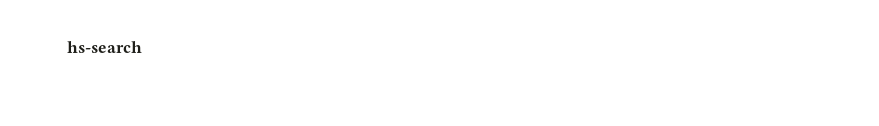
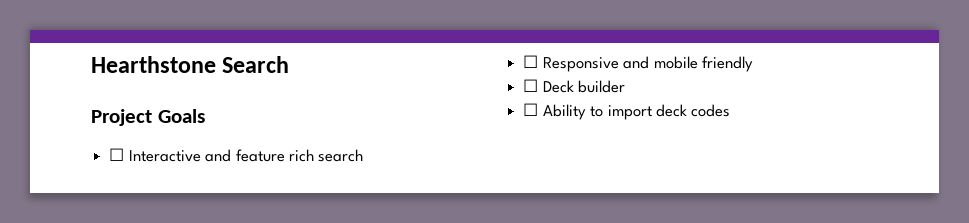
[67,41,142,53] hs-search -> [91,56,290,73] [91,109,205,126] [109,148,364,162] [523,55,753,72] [523,79,626,93] [523,103,731,120] Hearthstone Search // Project Goals // ☐ Interactive and feature rich search // ☐ Responsive and mobile friendly // ☐ Deck builder // ☐ Ability to import deck codes

